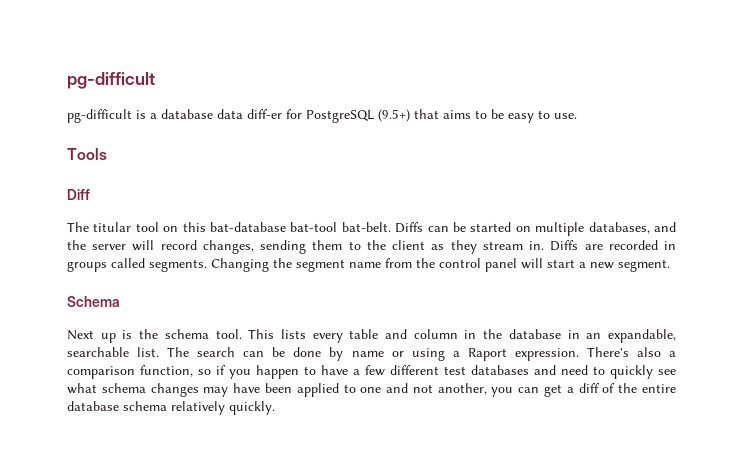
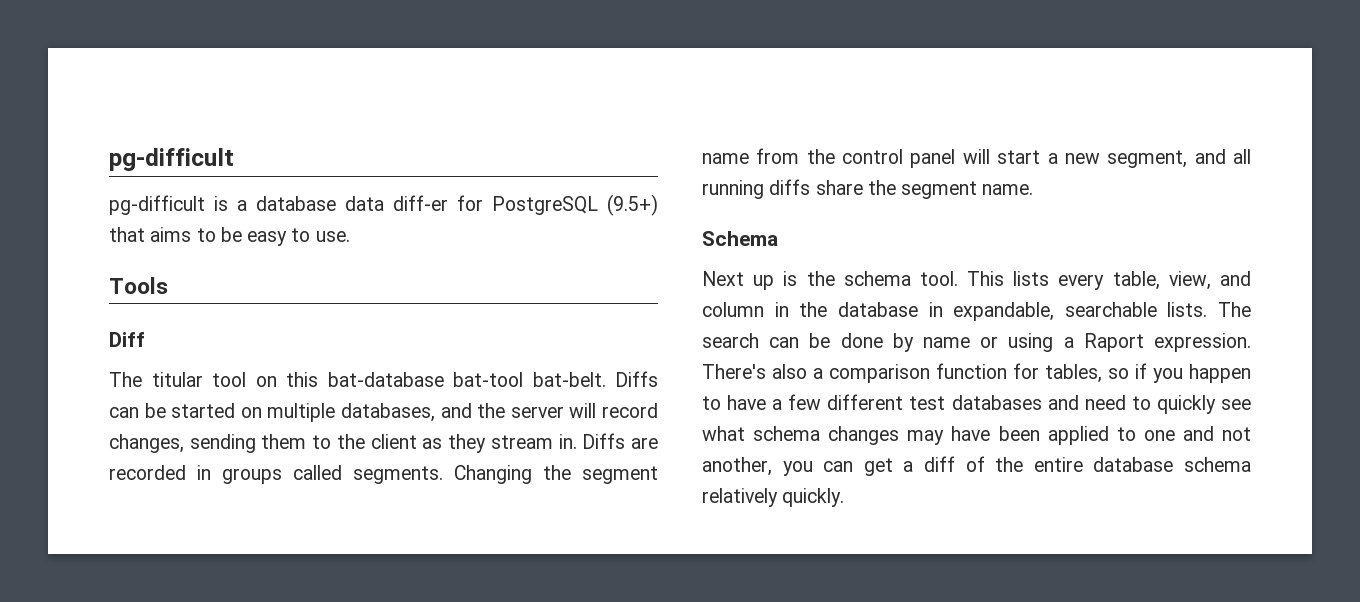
[618,259,670,272] segment. -> [1107,149,1251,168] [702,179,1034,199] segment, and all running diffs share the segment name.
[349,329,379,339] table -> [1112,271,1211,290] table, view,
[586,333,602,339] an -> (943, 309) none
[137,347,160,357] list. -> [1167,302,1208,317] lists.
[140,365,193,377] function, -> [936,363,1102,383] function for tables,

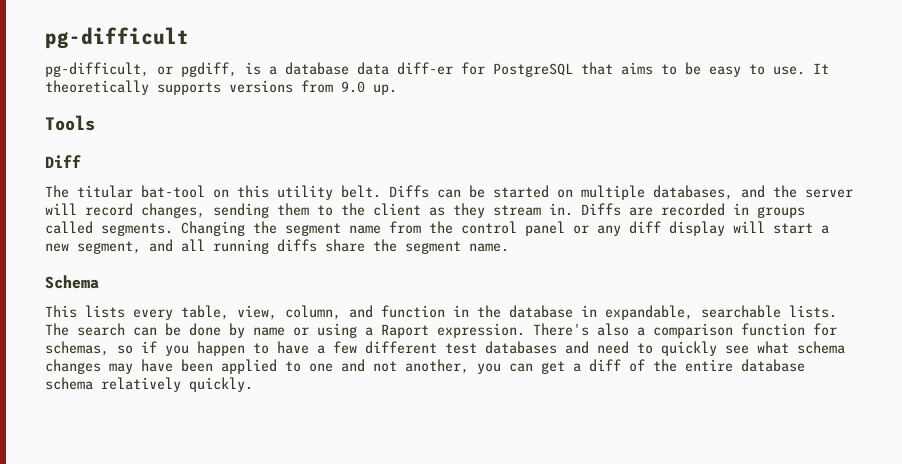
[109,195,205,215] pg-difficult -> [45,62,237,77] pg-difficult, or pgdiff,
[607,194,658,216] (9.5+) -> (573, 70) none
(350, 236) none -> [813,63,829,74] [45,80,397,95] It theoretically supports versions from 9.0 up.
[212,372,246,387] tool -> [141,185,205,198] bat-tool
[327,372,606,387] bat-database bat-tool bat-belt. -> [277,185,381,200] utility belt.
(956, 158) none -> [573,221,725,236] or any diff display
[702,271,958,290] Next up is the schema tool. -> (99, 282) none
[1220,271,1251,286] [702,302,764,317] and column -> [285,305,445,320] column, and function
[1045,364,1102,383] tables, -> [45,341,109,356] schemas,

